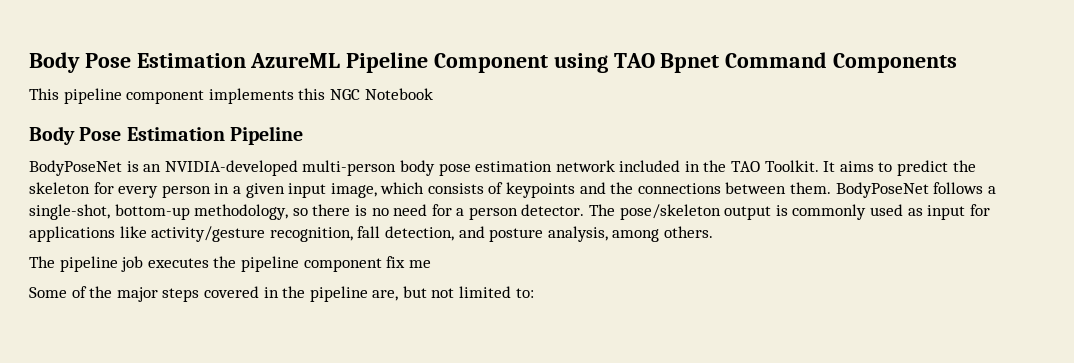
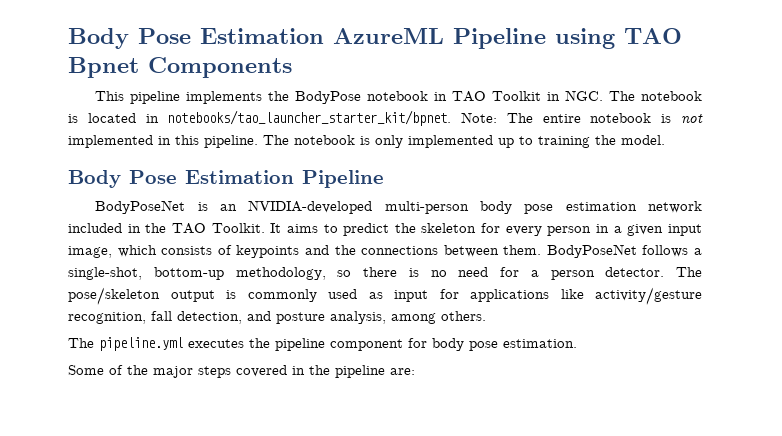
[434,53,549,73] Component -> (546, 38) none
[725,52,828,68] Command -> (139, 67) none
[126,88,433,104] component implements this NGC Notebook -> [186,90,702,104] [68,110,704,126] [68,135,665,148] implements the BodyPose notebook in TAO Toolkit in NGC. The notebook is located in notebooks/tao_launcher_starter_kit/bpnet. Note: The entire notebook is not implemented in this pipeline. The notebook is only implemented up to training the model.
[59,256,144,272] pipeline job -> [99,337,183,351] pipeline.yml
[386,256,431,268] fix me -> [408,338,577,351] for body pose estimation.
[372,286,534,301] are, but not limited to: -> [390,368,415,375] are:

